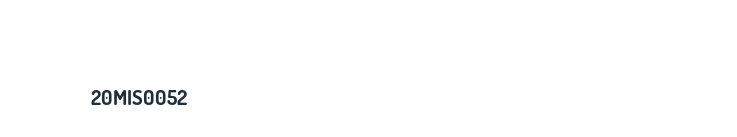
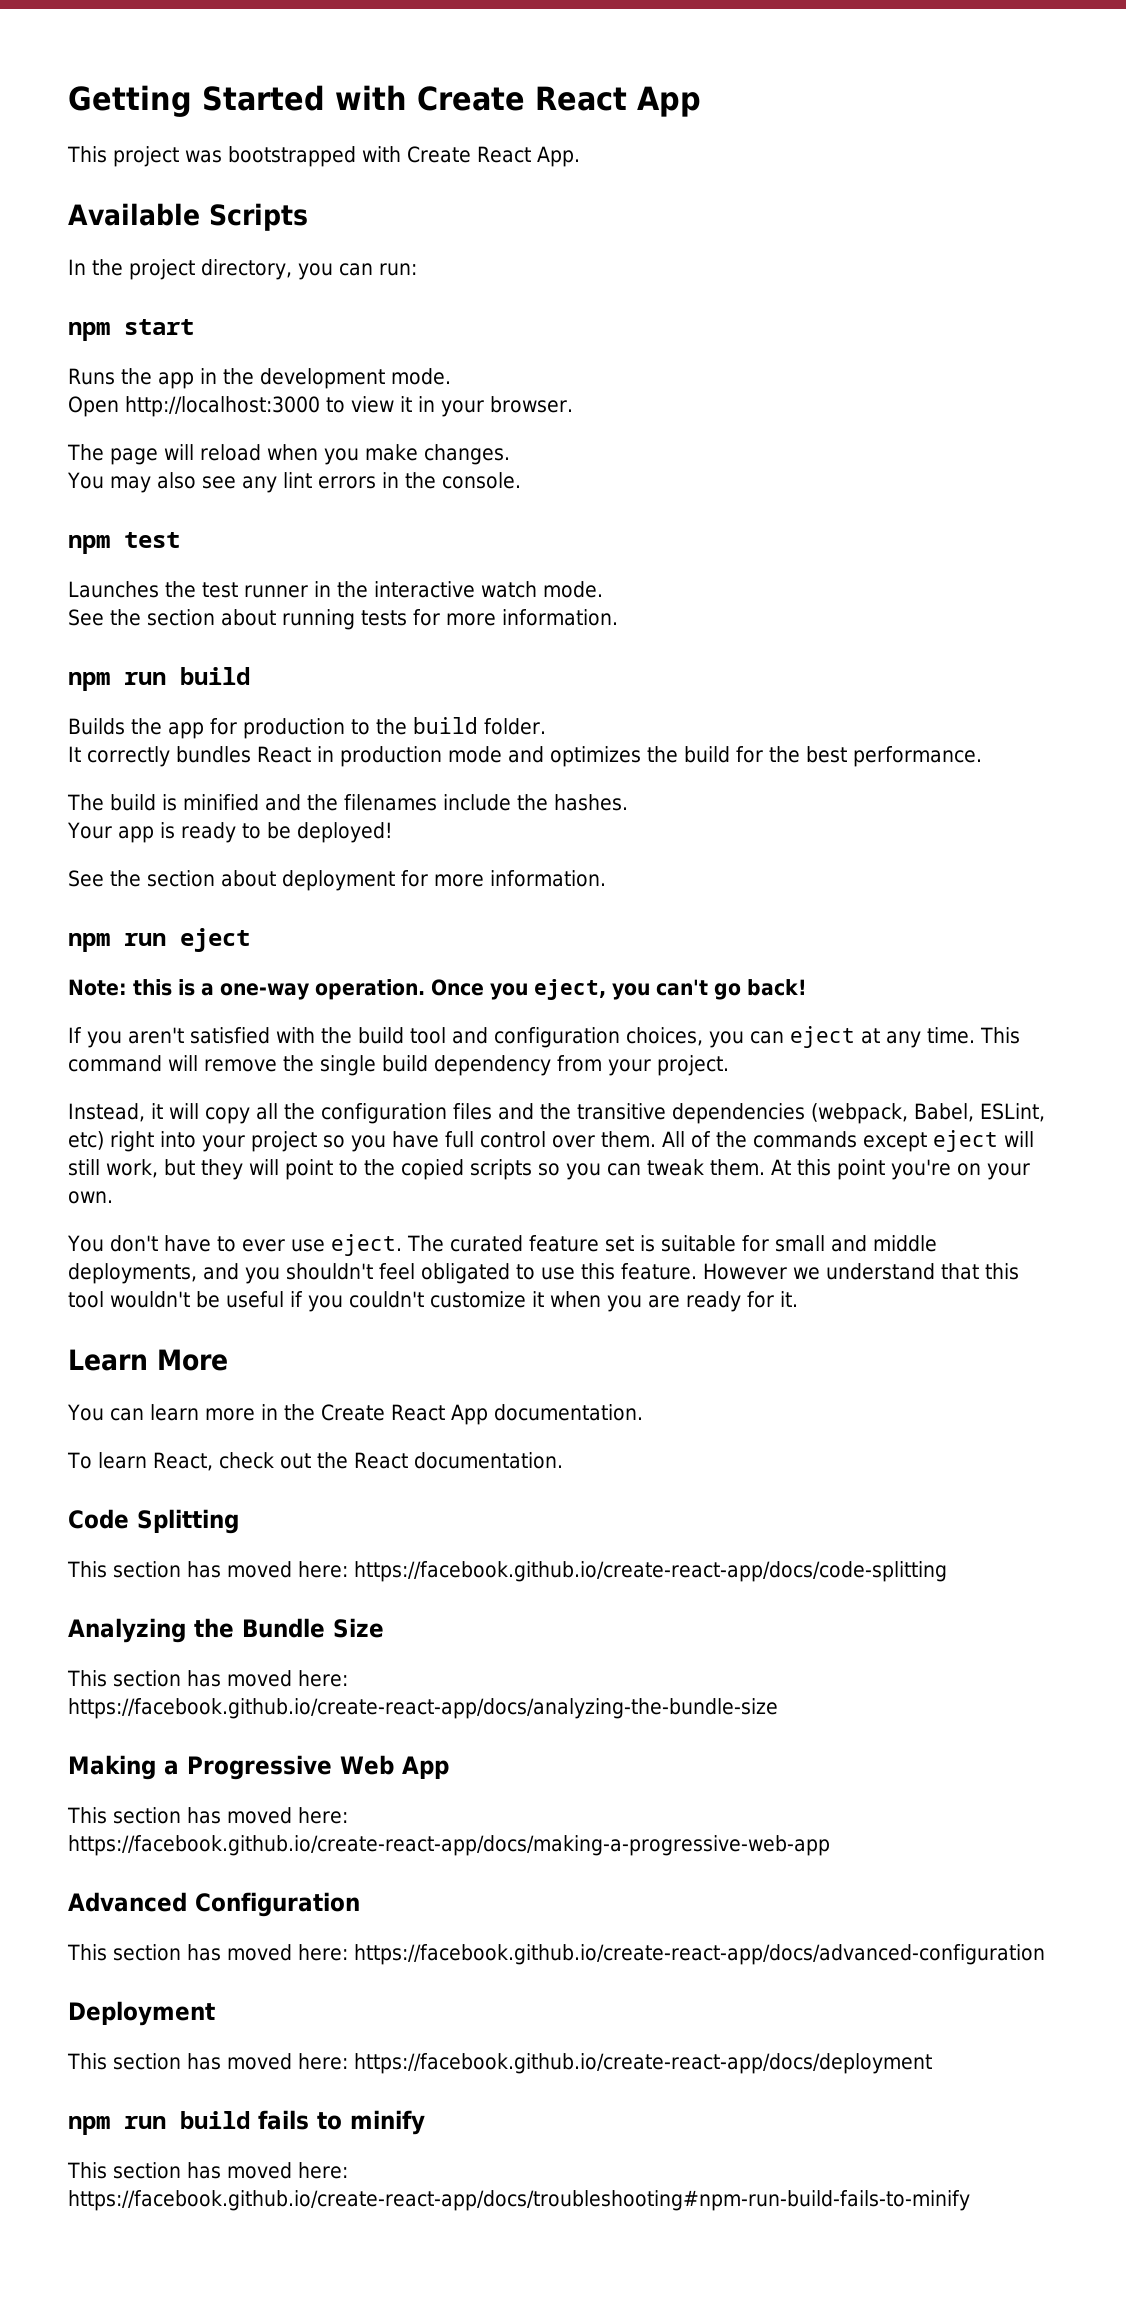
[91,90,187,105] 20MIS0052 -> [68,85,701,117] [67,146,580,167] [68,203,308,231] [68,259,417,280] [68,319,194,341] [68,368,451,389] [68,396,573,417] [67,444,510,465] [67,472,521,493] [68,532,180,554] [68,581,603,598] [68,609,618,630] [68,667,250,691] [68,717,546,739] [68,746,982,767] [67,794,628,811] [67,822,393,843] [68,870,606,891] [68,928,250,952] [68,979,807,1000] [68,1026,1020,1048] [68,1055,729,1076] [68,1103,1045,1124] [68,1130,1034,1152] [68,1159,1030,1180] [68,1191,113,1204] [67,1234,937,1256] [68,1263,1019,1284] [68,1291,798,1312] [68,1349,228,1371] [67,1404,643,1425] [67,1452,563,1471] [68,1509,239,1534] [67,1561,947,1582] [68,1618,384,1643] [67,1670,348,1687] [68,1698,778,1719] [68,1755,449,1780] [67,1807,348,1824] [68,1835,830,1856] [68,1892,360,1917] [67,1944,1045,1965] [68,2001,215,2026] [67,2053,932,2074] [68,2110,425,2135] [67,2162,348,2179] [68,2190,970,2211] Getting Started with Create React App // This project was bootstrapped with Create React App. // Available Scripts // In the project directory, you can run: // npm start // Runs the app in the development mode. // Open http://localhost:3000 to view it in your browser. // The page will reload when you make changes. // You may also see any lint errors in the console. // npm test // Launches the test runner in the interactive watch mode. // See the section about running tests for more information. // npm run build // Builds the app for production to the build folder. // It correctly bundles React in production mode and optimizes the build for the best performance. // The build is minified and the filenames include the hashes. // Your app is ready to be deployed! // See the section about deployment for more information. // npm run eject // Note: this is a one-way operation. Once you eject, you can't go back! // If you aren't satisfied with the build tool and configuration choices, you can eject at any time. This command will remove the single build dependency from your project. // Instead, it will copy all the configuration files and the transitive dependencies (webpack, Babel, ESLint, etc) right into your project so you have full control over them. All of the commands except eject will still work, but they will point to the copied scripts so you can tweak them. At this point you're on your own. // You don't have to ever use eject. The curated feature set is suitable for small and middle deployments, and you shouldn't feel obligated to use this feature. However we understand that this tool wouldn't be useful if you couldn't customize it when you are ready for it. // Learn More // You can learn more in the Create React App documentation. // To learn React, check out the React documentation. // Code Splitting // This section has moved here: https://facebook.github.io/create-react-app/docs/code-splitting // Analyzing the Bundle Size // This section has moved here: https://facebook.github.io/create-react-app/docs/analyzing-the-bundle-size // Making a Progressive Web App // This section has moved here: https://facebook.github.io/create-react-app/docs/making-a-progressive-web-app // Advanced Configuration // This section has moved here: https://facebook.github.io/create-react-app/docs/advanced-configuration // Deployment // This section has moved here: https://facebook.github.io/create-react-app/docs/deployment // npm run build fails to minify // This section has moved here: https://facebook.github.io/create-react-app/docs/troubleshooting#npm-run-build-fails-to-minify

